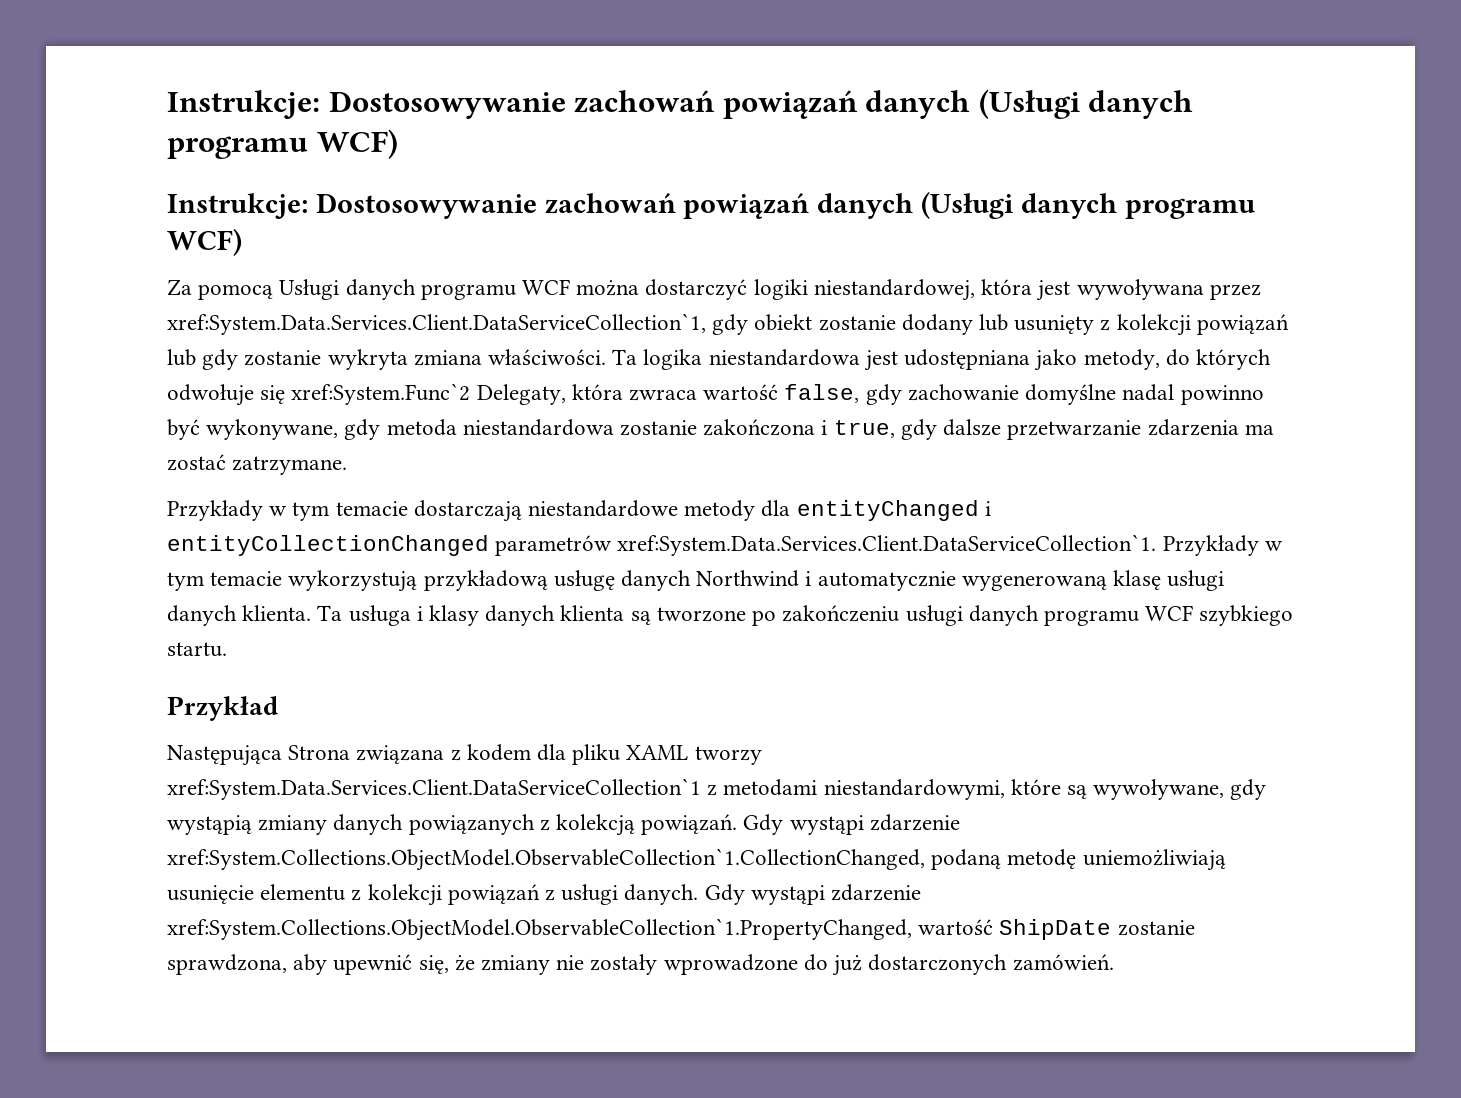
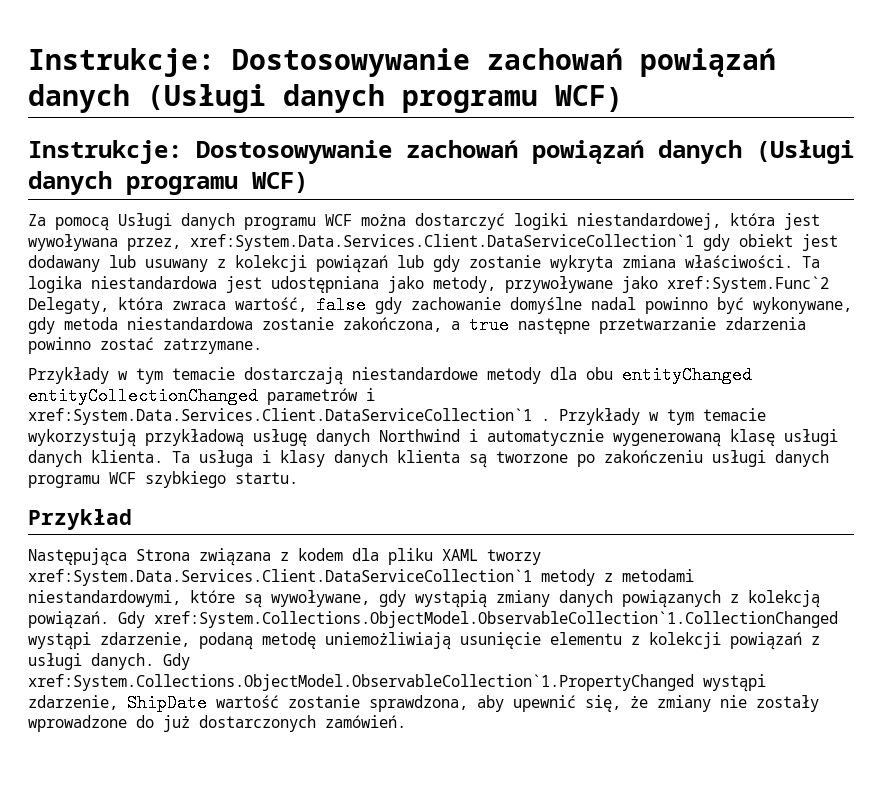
[1209,284,1261,300] [167,313,1095,335] przez xref:System.Data.Services.Client.DataServiceCollection`1, gdy obiekt zostanie dodany lub usunięty -> [127,234,838,251] [28,255,208,272] przez, xref:System.Data.Services.Client.DataServiceCollection`1 gdy obiekt jest dodawany lub usuwany
[1165,349,1271,370] [167,384,286,406] do których odwołuje się -> [505,276,658,293] przywoływane jako
[703,384,860,403] wartość false, -> [235,296,366,314] wartość, false
[703,419,1002,440] zakończona i true, gdy dalsze -> [343,316,590,334] zakończona, a true następne
[1244,424,1274,435] ma -> [28,337,91,354] powinno
[796,500,991,521] [167,534,1157,556] entityChanged i entityCollectionChanged parametrów xref:System.Data.Services.Client.DataServiceCollection`1. -> [586,366,752,384] [28,387,375,405] [28,408,550,425] obu entityChanged entityCollectionChanged parametrów i xref:System.Data.Services.Client.DataServiceCollection`1 .
(701, 789) none -> [541,569,595,586] metody
[789,814,960,835] [167,848,925,871] wystąpi zdarzenie xref:System.Collections.ObjectModel.ObservableCollection`1.CollectionChanged, -> [154,611,838,628] [28,632,190,650] xref:System.Collections.ObjectModel.ObservableCollection`1.CollectionChanged wystąpi zdarzenie,
[750,884,922,905] [167,918,1112,941] wystąpi zdarzenie xref:System.Collections.ObjectModel.ObservableCollection`1.PropertyChanged, wartość ShipDate -> [28,674,766,692] [28,694,279,712] xref:System.Collections.ObjectModel.ObservableCollection`1.PropertyChanged wystąpi zdarzenie, ShipDate wartość

